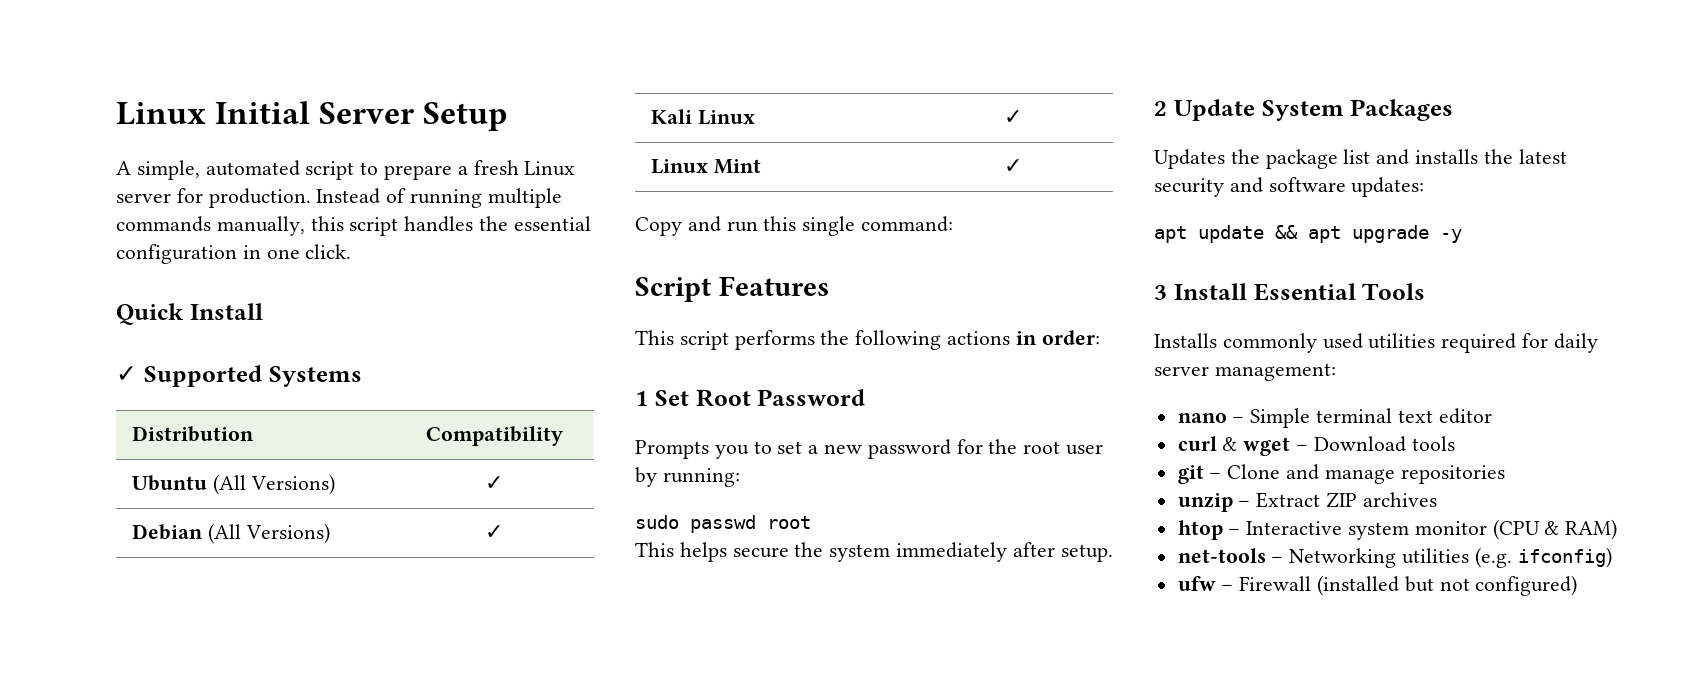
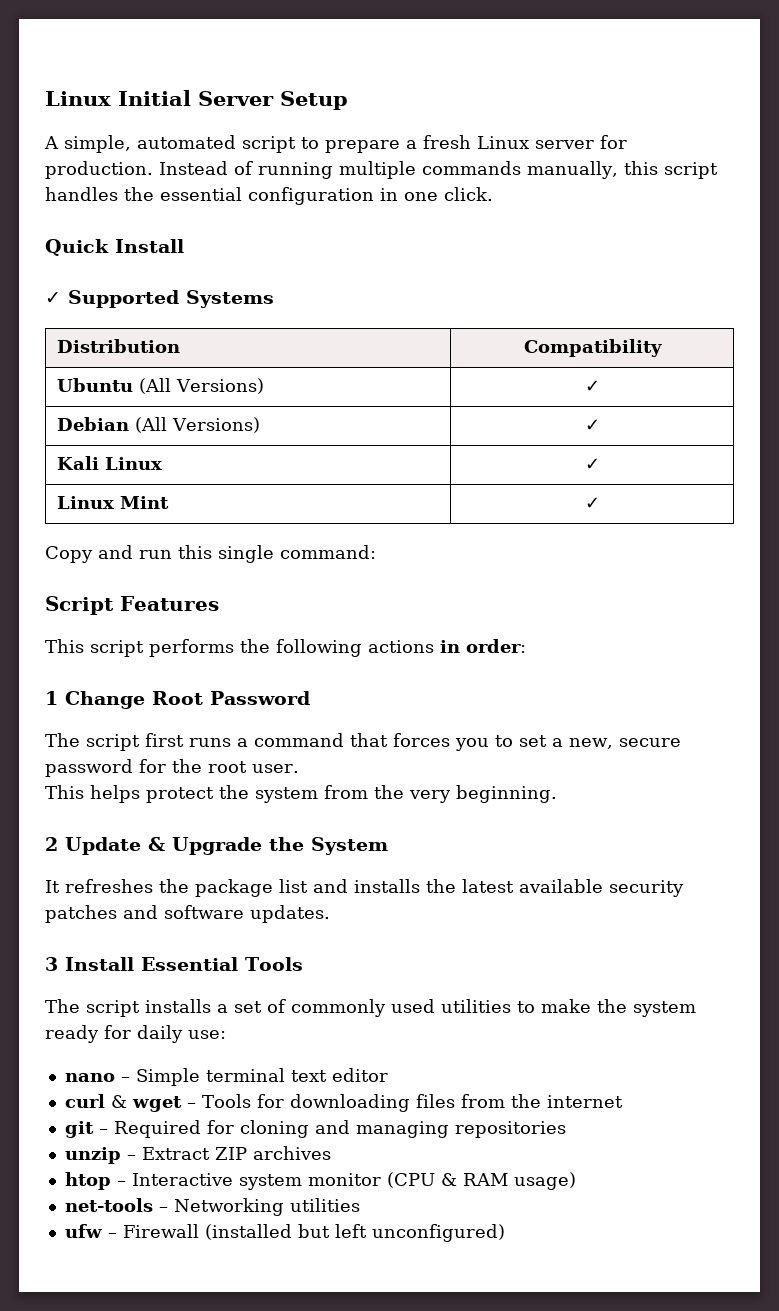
[654,390,689,406] Set -> [65,691,145,709] Change
[635,440,709,459] Prompts -> [45,733,450,751] The script first runs a command that forces
[824,444,863,454] new -> [569,738,681,749] new, secure
[1066,444,1104,455] [635,467,740,487] [635,515,811,533] user by running: // sudo passwd root -> [252,764,299,773] user.
[732,542,1113,562] secure the system immediately after setup. -> [146,785,557,803] protect the system from the very beginning.
(1255, 110) none -> [148,837,304,855] & Upgrade the
[1350,99,1454,121] [1154,149,1225,169] Packages // Updates -> [45,879,153,893] // It refreshes
[1154,177,1425,197] [1154,225,1462,243] [1154,283,1426,301] [1154,333,1598,353] [1154,363,1336,381] security and software updates: // apt update && apt upgrade -y // 3 Install Essential Tools // Installs commonly used utilities required for daily server management: -> [519,879,684,897] [45,905,330,923] [45,957,303,971] [45,999,696,1017] [45,1025,226,1043] available security patches and software updates. // 3 Install Essential Tools // The script installs a set of commonly used utilities to make the system ready for daily use:
[1313,436,1455,452] [1177,464,1395,484] Download tools // git – Clone and manage -> [201,1094,623,1112] [64,1120,449,1138] Tools for downloading files from the internet // git – Required for cloning and managing
[1565,519,1618,540] RAM) -> [462,1172,576,1190] RAM usage)
[1474,547,1612,568] (e.g. ifconfig) -> (360, 1205) none
[1439,575,1578,596] not configured) -> [334,1224,505,1242] left unconfigured)

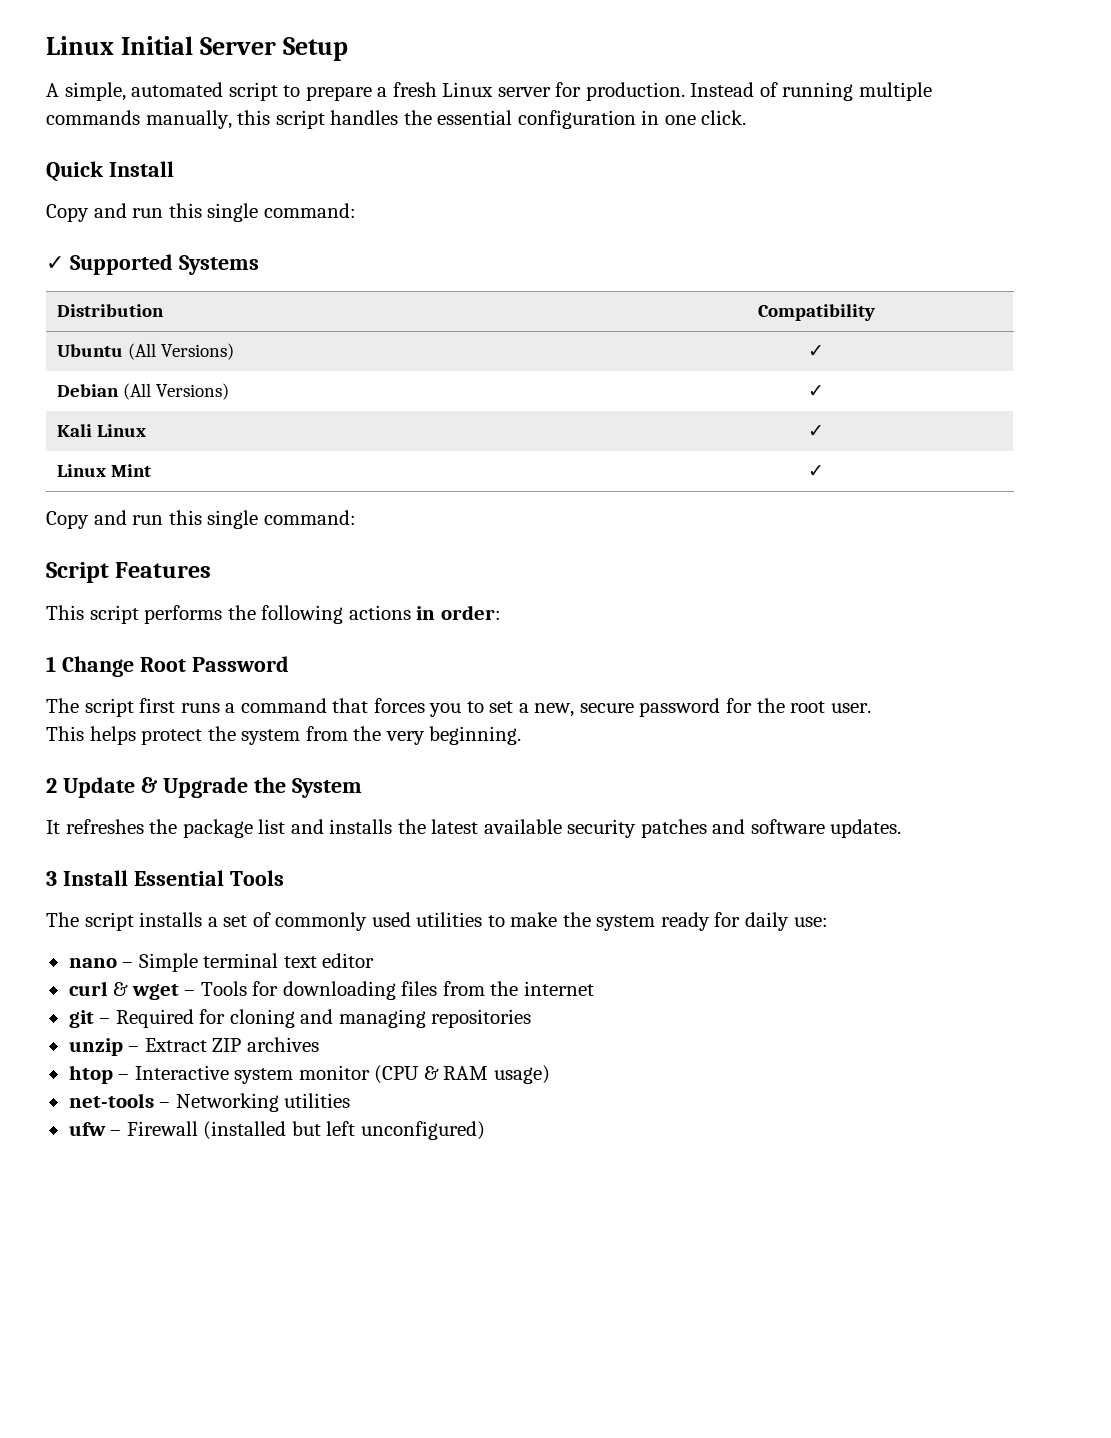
(184, 246) none -> [46,203,356,222] // Copy and run this single command:

